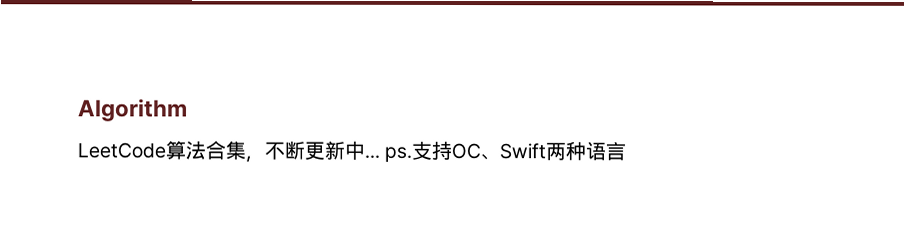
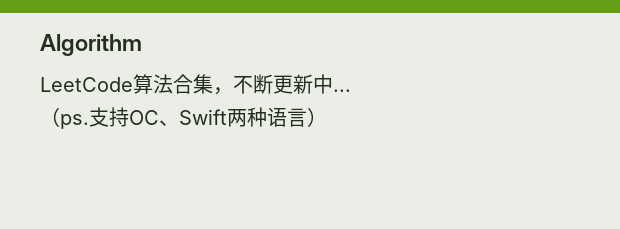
(380, 156) none -> [40,107,60,127] // （
(627, 151) none -> [307,107,327,127] ）

